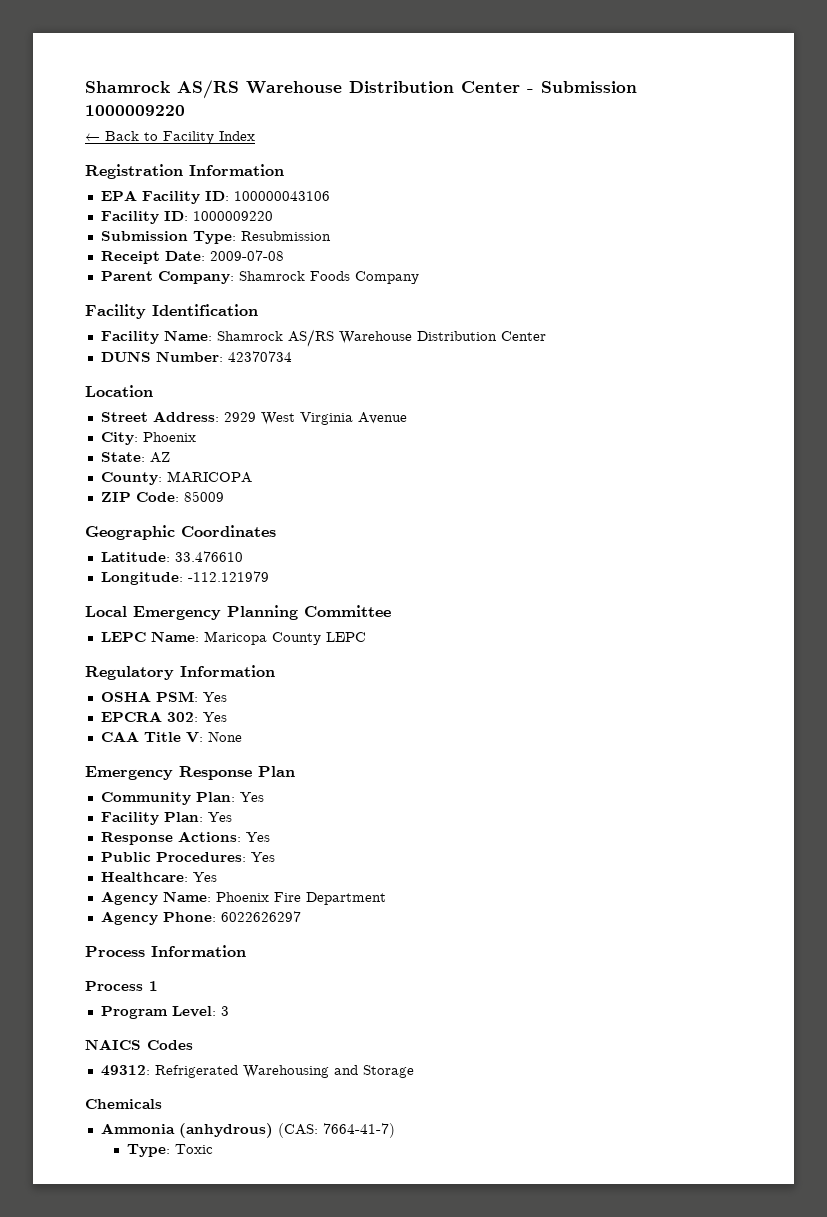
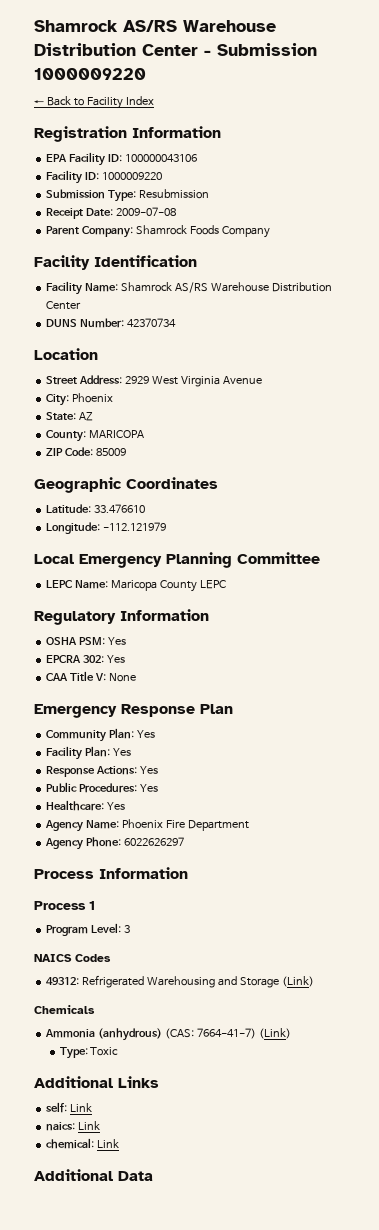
(414, 1071) none -> [281,976,314,987] (Link)
(395, 1130) none -> [258,1028,291,1039] (Link)
(214, 1149) none -> [34,1076,159,1088] [46,1102,93,1113] [46,1121,101,1131] [46,1138,120,1149] [34,1169,153,1181] // Additional Links // self: Link // naics: Link // chemical: Link // Additional Data

